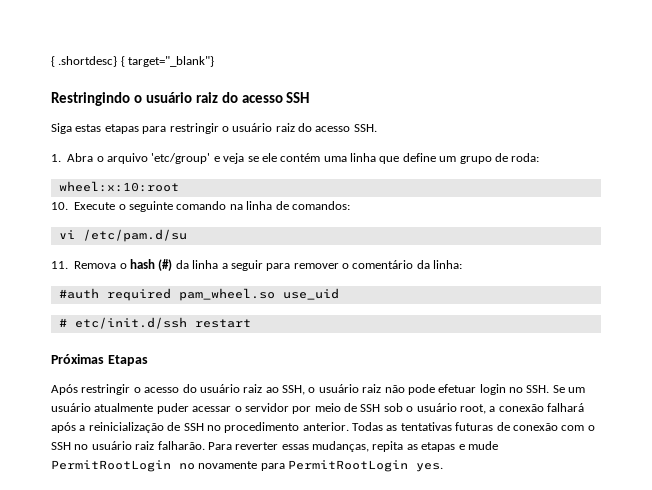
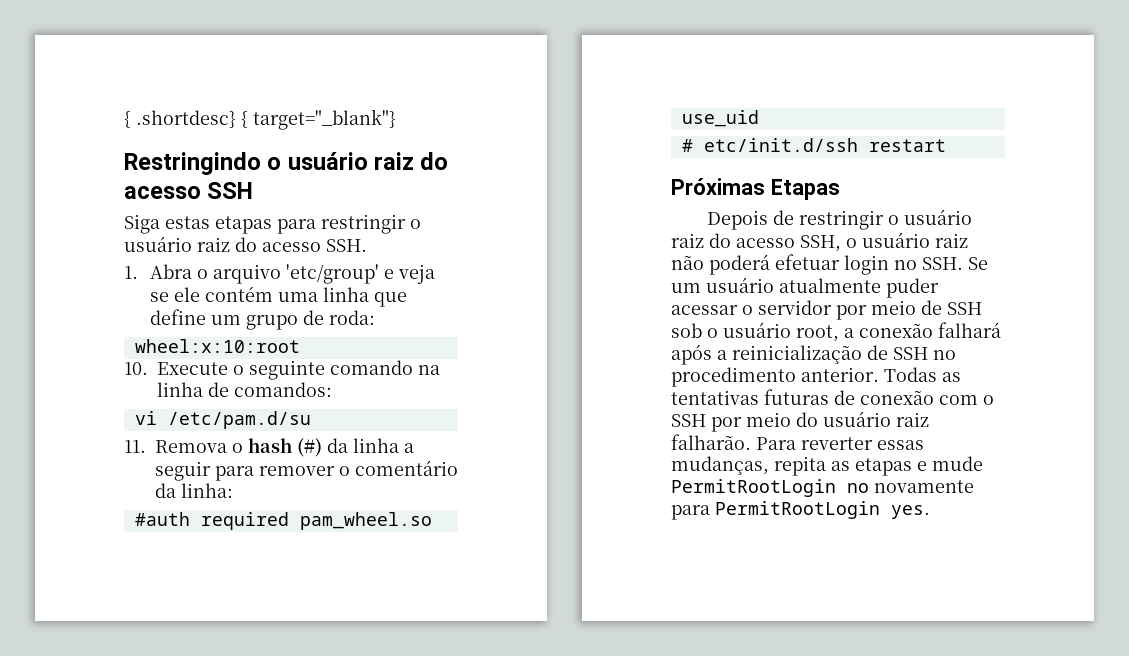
[51,384,279,395] Após restringir o acesso do usuário raiz ao -> [706,209,972,230] [671,233,795,248] Depois de restringir o usuário raiz do acesso
[407,384,435,395] pode -> [709,254,770,275] poderá
[74,444,89,450] no -> [711,412,818,432] por meio do

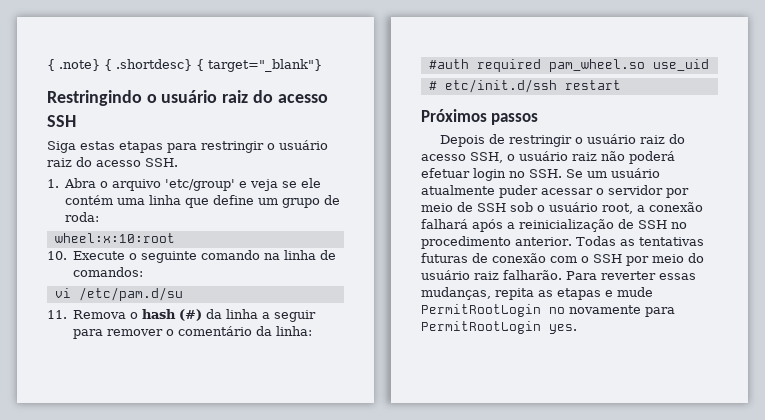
[124,111,131,128] { -> [47,59,112,71] { .note} {
[671,178,840,200] Próximas Etapas -> [421,109,539,125] Próximos passos

